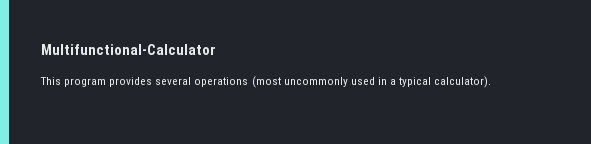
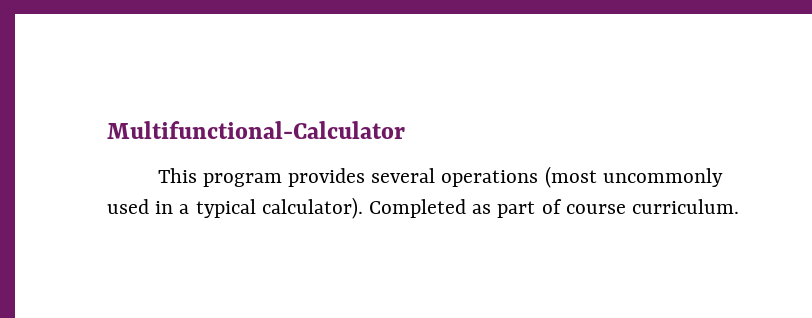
(492, 82) none -> [369,199,740,218] Completed as part of course curriculum.

